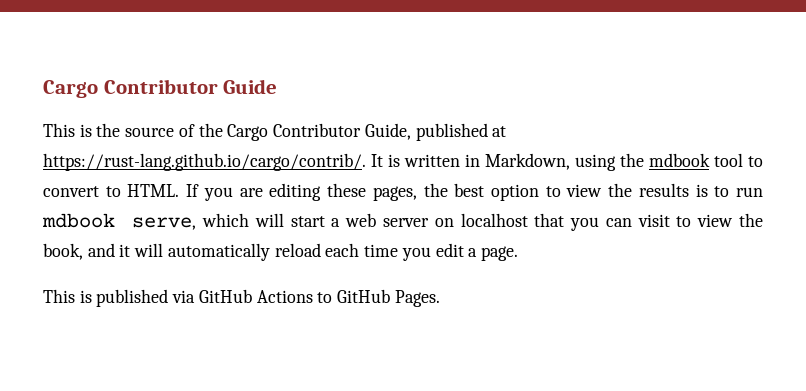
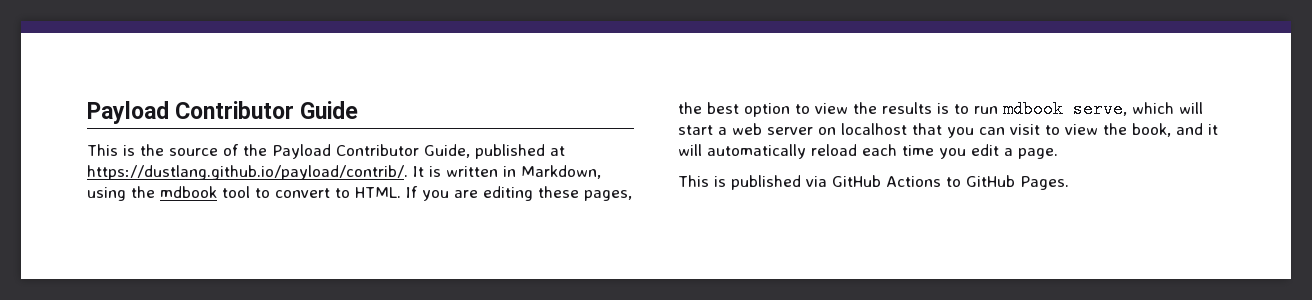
[43,80,98,98] Cargo -> [87,101,169,124] Payload
[227,124,269,141] Cargo -> [272,144,331,159] Payload
[43,153,366,171] https://rust-lang.github.io/cargo/contrib/. -> [87,165,408,180] https://dustlang.github.io/payload/contrib/.

